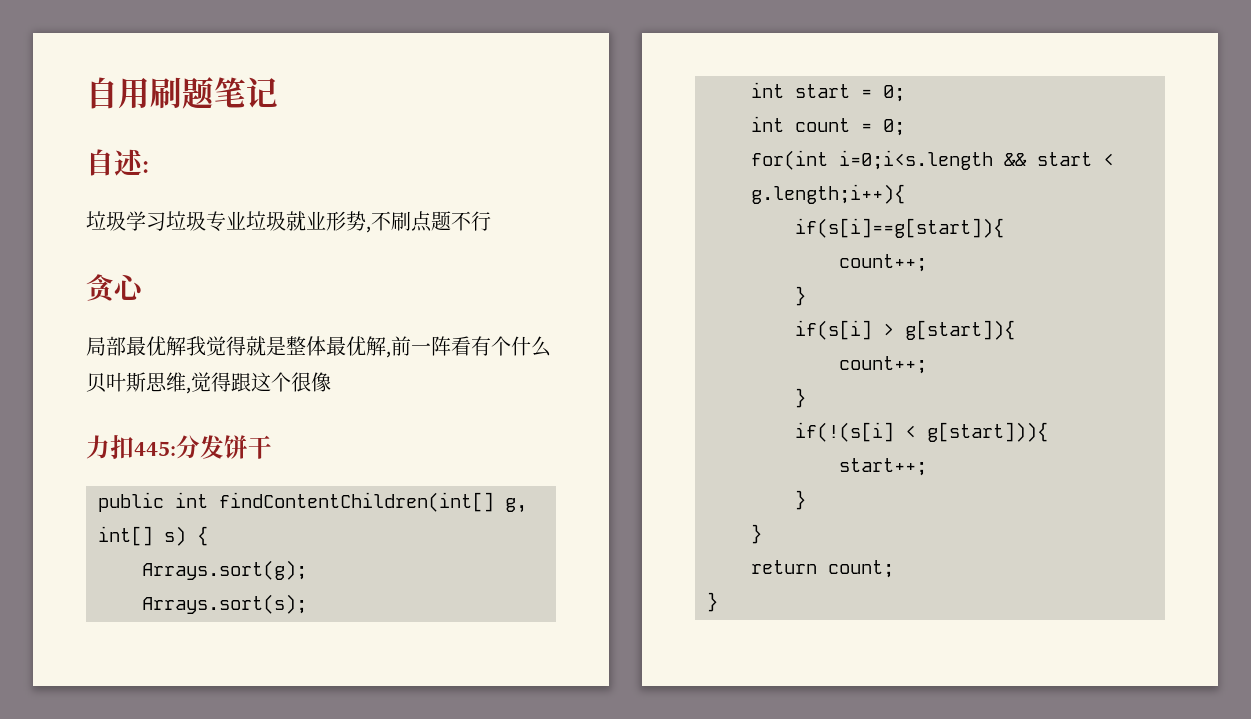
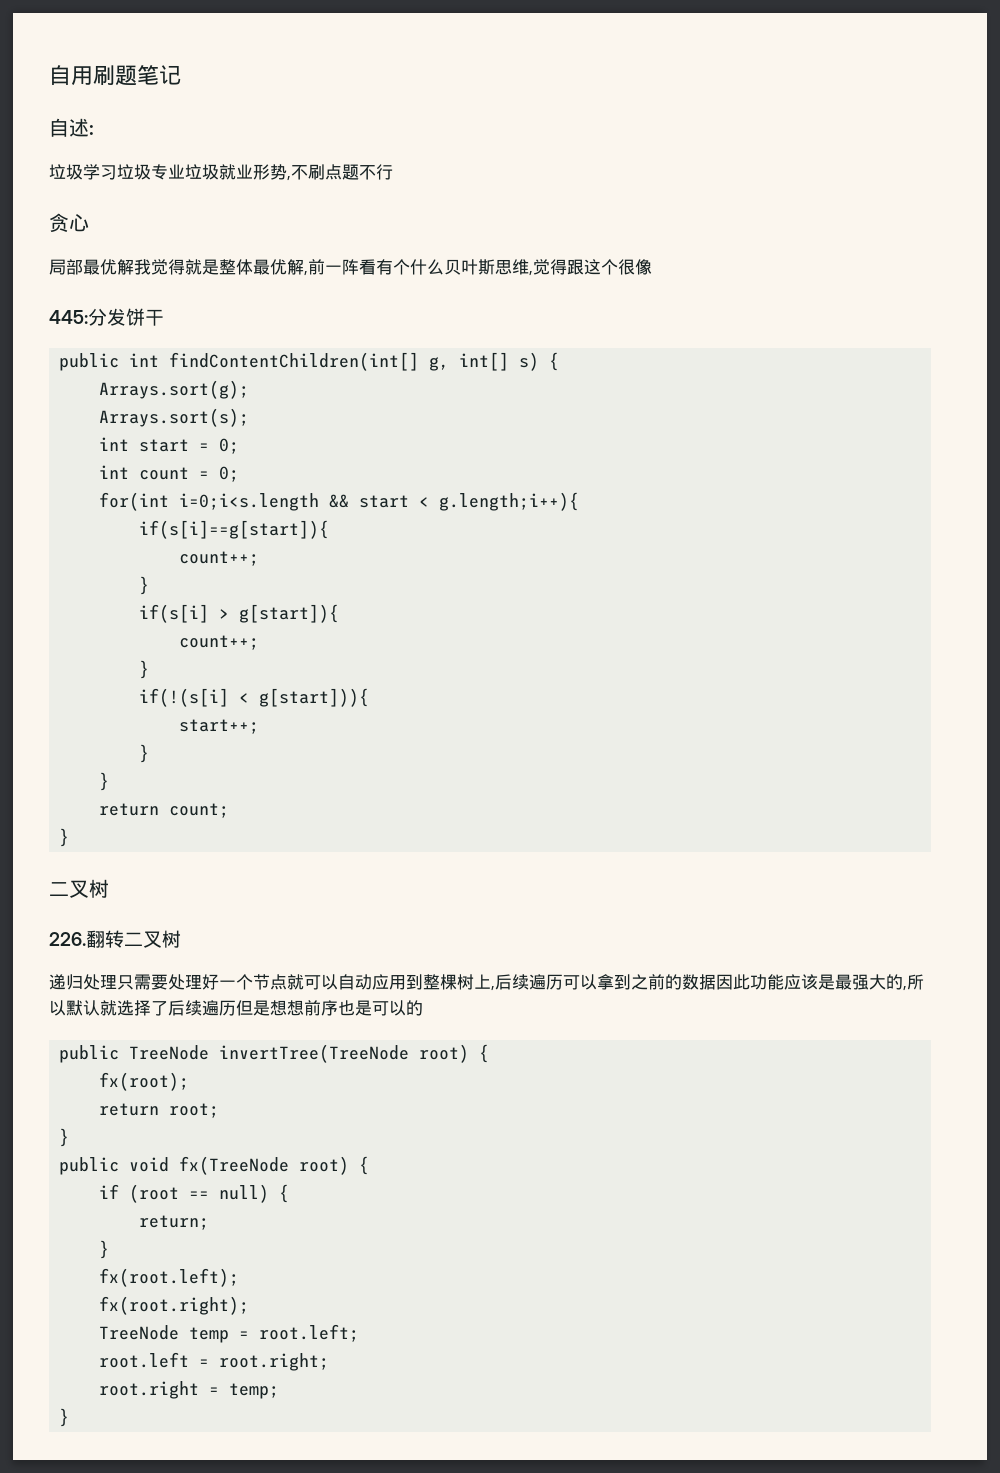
[86,435,134,459] 力扣 -> (652, 267) none
(718, 602) none -> [49,879,109,898] [49,930,181,948] [49,974,924,991] [49,1000,423,1016] [59,1044,490,1063] [99,1072,190,1091] [99,1103,220,1118] [59,1128,70,1147] [59,1156,370,1175] [99,1184,290,1203] [139,1215,210,1230] [99,1240,110,1259] [99,1268,240,1287] [99,1296,250,1315] [99,1324,360,1343] [99,1352,330,1371] [99,1381,280,1399] [59,1408,70,1427] // 二叉树 // 226.翻转二叉树 // 递归处理只需要处理好一个节点就可以自动应用到整棵树上,后续遍历可以拿到之前的数据因此功能应该是最强大的,所以默认就选择了后续遍历但是想想前序也是可以的 // public TreeNode invertTree(TreeNode root) { // fx(root); // return root; // } // public void fx(TreeNode root) { // if (root == null) { // return; // } // fx(root.left); // fx(root.right); // TreeNode temp = root.left; // root.left = root.right; // root.right = temp; // }

